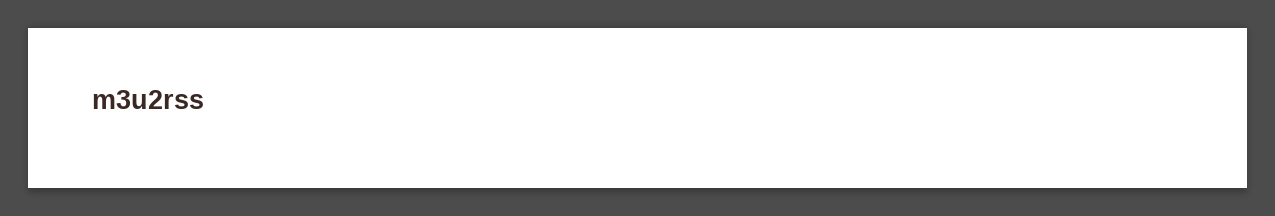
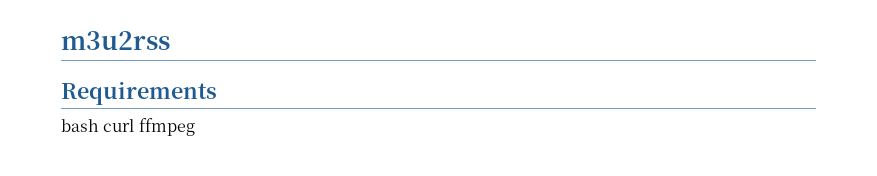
(204, 99) none -> [61,81,217,105] [61,118,195,136] // Requirements // bash curl ffmpeg

